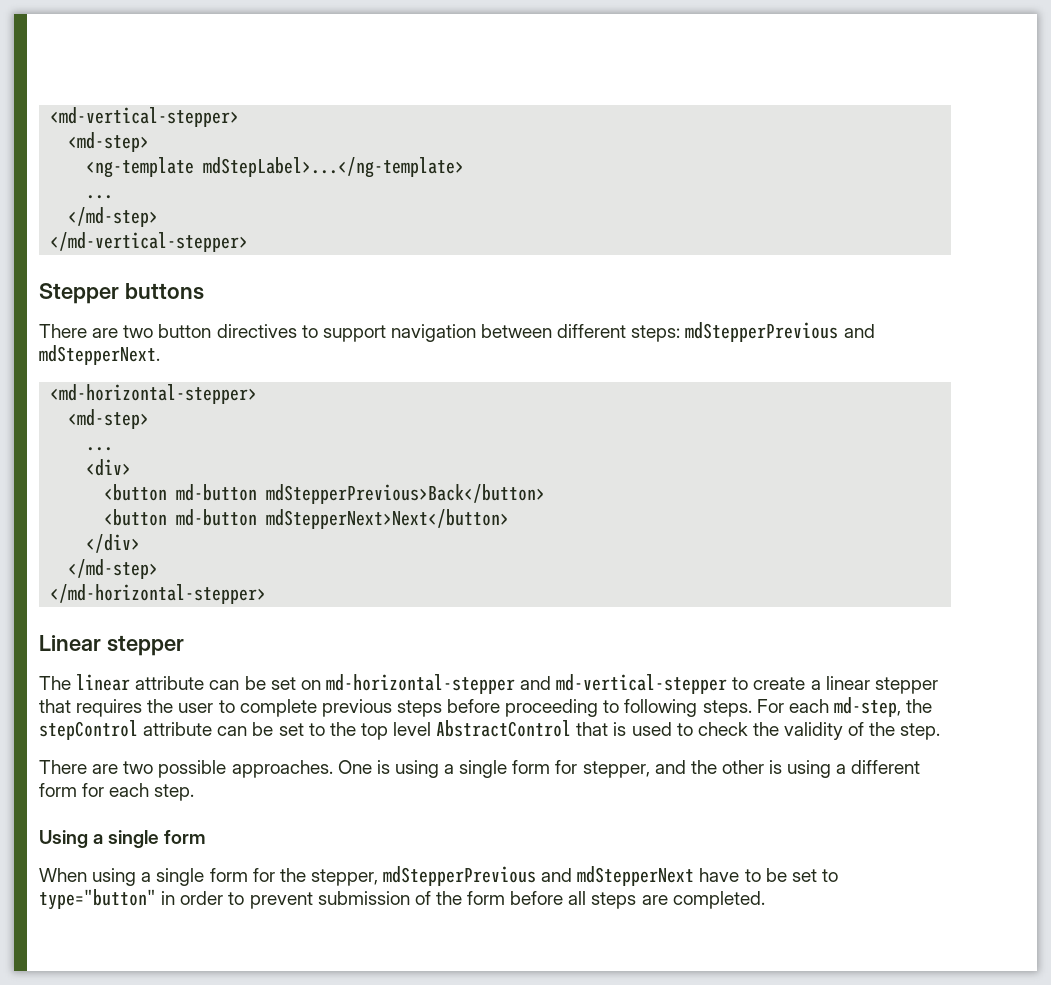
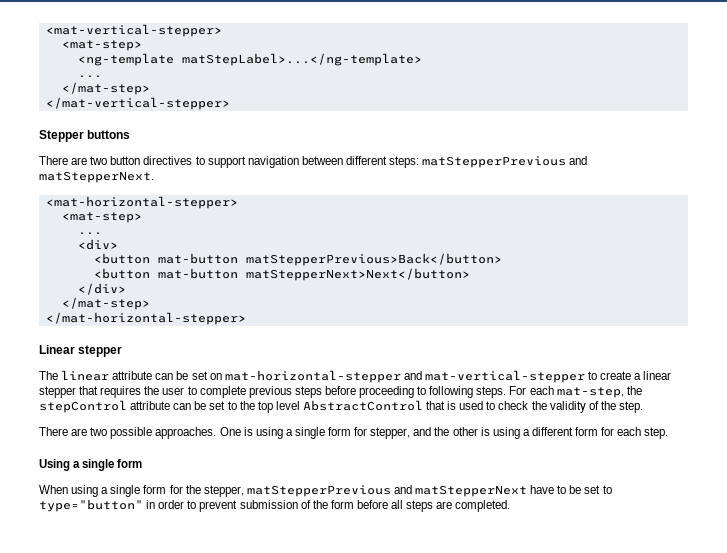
[50,107,240,127] [68,132,150,152] <md-vertical-stepper> // <md-step> -> [45,24,222,37] [61,40,142,51] <mat-vertical-stepper> // <mat-step>
[203,157,465,178] [86,195,114,199] [68,207,159,227] [50,232,249,252] mdStepLabel>...</ng-template> // ... // </md-step> // </md-vertical-stepper> -> [181,53,422,66] [77,75,102,78] [61,82,150,95] [45,97,230,110] matStepLabel>...</ng-template> // ... // </mat-step> // </mat-vertical-stepper>
[685,322,875,342] [39,345,160,365] [50,384,258,404] [68,409,150,429] mdStepperPrevious and mdStepperNext. // <md-horizontal-stepper> // <md-step> -> [422,156,588,168] [39,171,154,183] [45,196,238,209] [61,212,142,223] matStepperPrevious and matStepperNext. // <mat-horizontal-stepper> // <mat-step>
[176,484,546,504] [104,509,510,529] md-button mdStepperPrevious>Back</button> // <button md-button mdStepperNext>Next</button> -> [157,253,502,266] [93,268,470,281] mat-button matStepperPrevious>Back</button> // <button mat-button matStepperNext>Next</button>
[68,559,159,579] [50,584,267,604] </md-step> // </md-horizontal-stepper> -> [61,297,150,310] [45,312,246,325] </mat-step> // </mat-horizontal-stepper>
[325,674,728,694] md-horizontal-stepper and md-vertical-stepper -> [224,370,585,383] mat-horizontal-stepper and mat-vertical-stepper
[833,697,901,717] md-step, -> [556,387,624,398] mat-step,
[383,866,695,886] mdStepperPrevious and mdStepperNext -> [246,485,528,497] matStepperPrevious and matStepperNext

